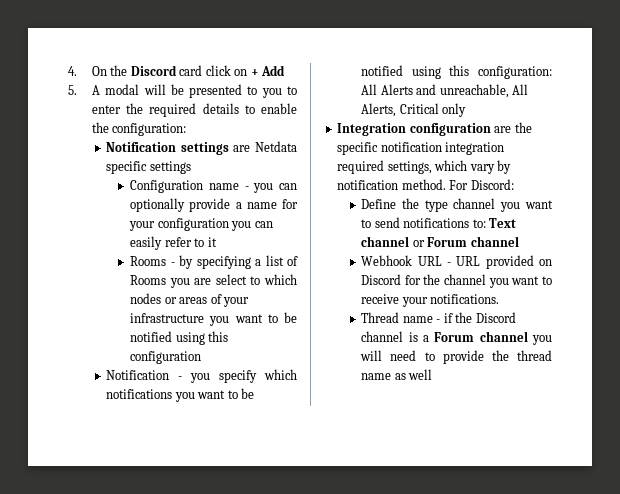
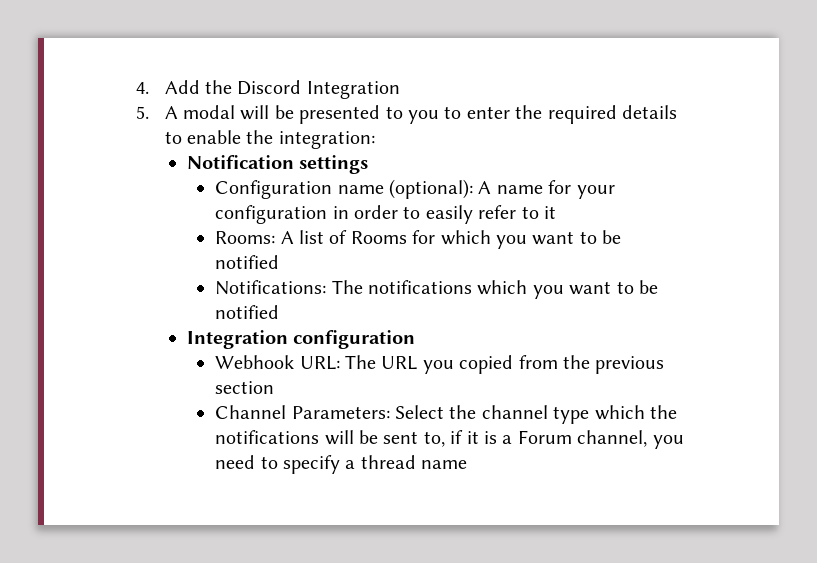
[91,65,286,76] On the Discord card click on + Add -> [164,80,400,99] Add the Discord Integration
[112,123,187,136] configuration: -> [278,131,375,149] integration:
[233,141,297,152] [106,161,191,174] [130,180,297,193] [130,198,242,212] are Netdata specific settings // Configuration name - you can optionally provide a -> [215,179,492,199] // Configuration name (optional): A
[231,221,273,231] you can -> [332,205,421,219] in order to
[130,255,298,269] [130,274,297,288] [130,293,250,307] [130,312,297,326] [130,331,229,345] [130,351,202,364] [106,369,297,383] [106,388,255,402] [361,65,552,79] [361,84,529,98] [361,103,467,117] [337,122,532,136] [337,142,505,155] [337,160,512,174] [337,179,514,190] [361,198,553,212] [361,217,517,228] [361,236,519,247] [361,255,552,269] [361,274,552,288] [361,294,500,307] [361,312,516,323] [361,331,552,345] [360,350,552,364] [361,369,433,380] Rooms - by specifying a list of Rooms you are select to which nodes or areas of your infrastructure you want to be notified using this configuration // Notification - you specify which notifications you want to be notified using this configuration: All Alerts and unreachable, All Alerts, Critical only // Integration configuration are the specific notification integration required settings, which vary by notification method. For Discord: // Define the type channel you want to send notifications to: Text channel or Forum channel // Webhook URL - URL provided on Discord for the channel you want to receive your notifications. // Thread name - if the Discord channel is a Forum channel you will need to provide the thread name as well -> [215,230,622,249] [215,255,280,269] [215,280,658,299] [215,305,280,319] [186,330,415,349] [215,355,665,374] [215,381,275,394] [215,405,677,424] [215,430,684,449] [215,455,468,474] Rooms: A list of Rooms for which you want to be notified // Notifications: The notifications which you want to be notified // Integration configuration // Webhook URL: The URL you copied from the previous section // Channel Parameters: Select the channel type which the notifications will be sent to, if it is a Forum channel, you need to specify a thread name

